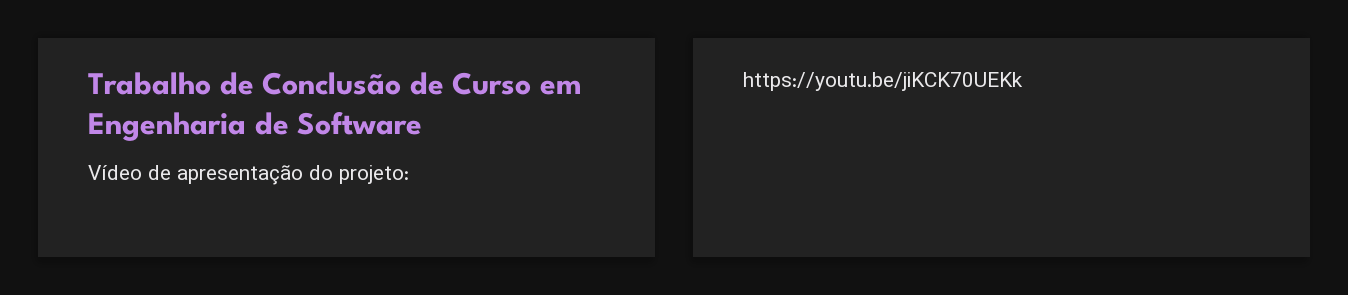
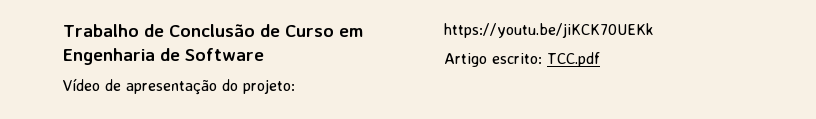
(1023, 81) none -> [444,52,600,67] // Artigo escrito: TCC.pdf

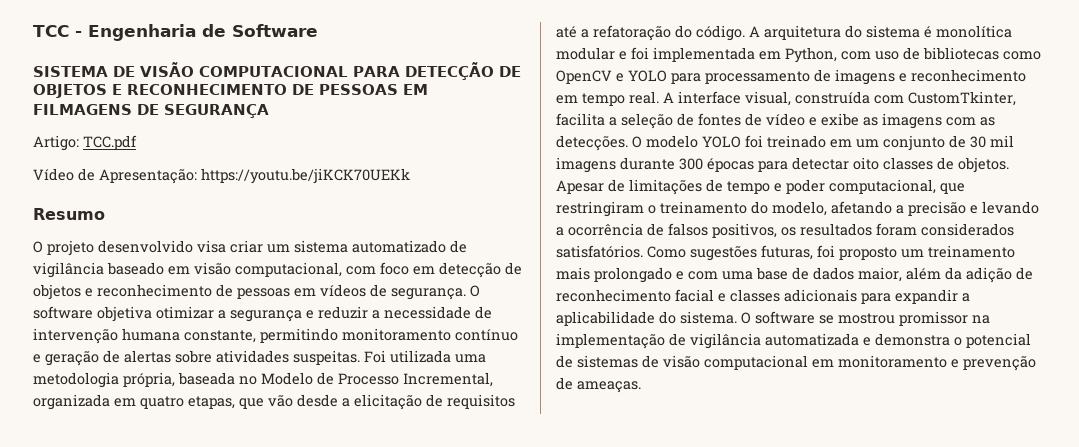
[63,24,363,37] [63,48,264,65] [63,78,295,95] [444,23,654,38] [444,52,600,67] Trabalho de Conclusão de Curso em Engenharia de Software // Vídeo de apresentação do projeto: https://youtu.be/jiKCK70UEKk // Artigo escrito: TCC.pdf -> [33,24,318,41] [33,62,521,80] [33,84,428,98] [33,104,269,118] [33,135,137,151] [33,168,410,184] [33,208,105,220] [33,240,467,256] [33,262,522,278] [33,284,480,300] [33,306,492,322] [33,328,518,344] [33,350,486,366] [33,372,493,388] [33,394,515,410] [556,25,1012,41] [556,47,1041,63] [556,69,1026,85] [556,91,1016,106] [556,113,995,129] [556,135,1014,151] [556,157,1009,173] [556,179,965,195] [556,201,1039,217] [556,223,1014,238] [556,245,1015,261] [556,267,1033,283] [556,289,970,304] [556,311,990,326] [556,333,1031,349] [556,355,1036,371] [556,377,641,393] TCC - Engenharia de Software // SISTEMA DE VISÃO COMPUTACIONAL PARA DETECÇÃO DE OBJETOS E RECONHECIMENTO DE PESSOAS EM FILMAGENS DE SEGURANÇA // Artigo: TCC.pdf // Vídeo de Apresentação: https://youtu.be/jiKCK70UEKk // Resumo // O projeto desenvolvido visa criar um sistema automatizado de vigilância baseado em visão computacional, com foco em detecção de objetos e reconhecimento de pessoas em vídeos de segurança. O software objetiva otimizar a segurança e reduzir a necessidade de intervenção humana constante, permitindo monitoramento contínuo e geração de alertas sobre atividades suspeitas. Foi utilizada uma metodologia própria, baseada no Modelo de Processo Incremental, organizada em quatro etapas, que vão desde a elicitação de requisitos até a refatoração do código. A arquitetura do sistema é monolítica modular e foi implementada em Python, com uso de bibliotecas como OpenCV e YOLO para processamento de imagens e reconhecimento em tempo real. A interface visual, construída com CustomTkinter, facilita a seleção de fontes de vídeo e exibe as imagens com as detecções. O modelo YOLO foi treinado em um conjunto de 30 mil imagens durante 300 épocas para detectar oito classes de objetos. Apesar de limitações de tempo e poder computacional, que restringiram o treinamento do modelo, afetando a precisão e levando a ocorrência de falsos positivos, os resultados foram considerados satisfatórios. Como sugestões futuras, foi proposto um treinamento mais prolongado e com uma base de dados maior, além da adição de reconhecimento facial e classes adicionais para expandir a aplicabilidade do sistema. O software se mostrou promissor na implementação de vigilância automatizada e demonstra o potencial de sistemas de visão computacional em monitoramento e prevenção de ameaças.

